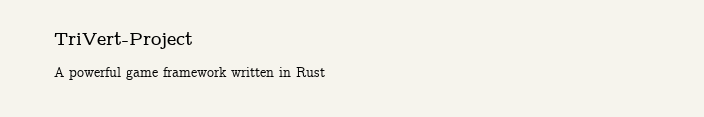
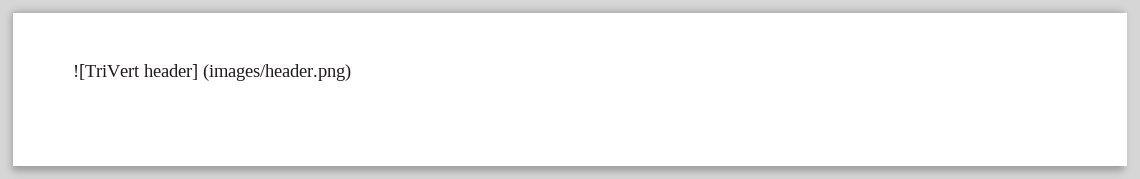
[54,32,193,49] [54,67,325,80] TriVert-Project // A powerful game framework written in Rust -> [73,64,351,81] ![TriVert header] (images/header.png)

